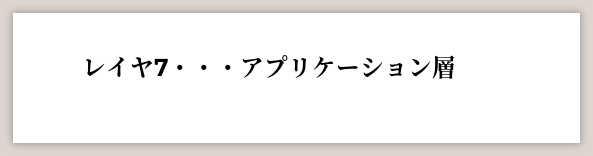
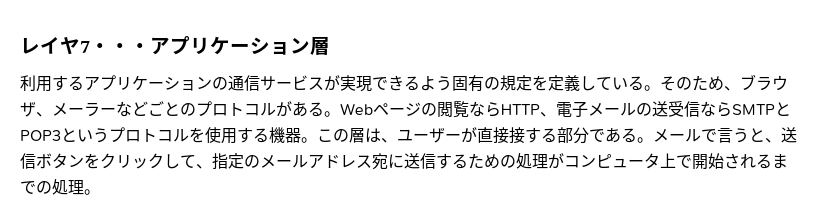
(456, 67) none -> [20,74,788,92] [20,101,791,118] [20,127,797,144] [20,153,788,170] [20,179,100,195] // 利用するアプリケーションの通信サービスが実現できるよう固有の規定を定義している。そのため、ブラウザ、メーラーなどごとのプロトコルがある。Webページの閲覧ならHTTP、電子メールの送受信ならSMTPとPOP3というプロトコルを使用する機器。この層は、ユーザーが直接接する部分である。メールで言うと、送信ボタンをクリックして、指定のメールアドレス宛に送信するための処理がコンピュータ上で開始されるまでの処理。

